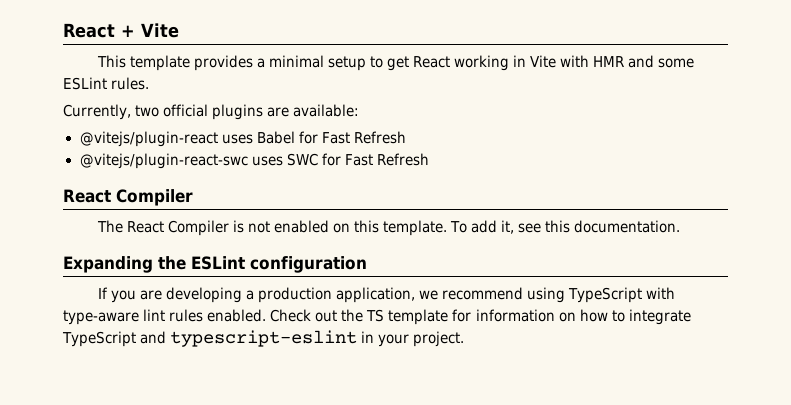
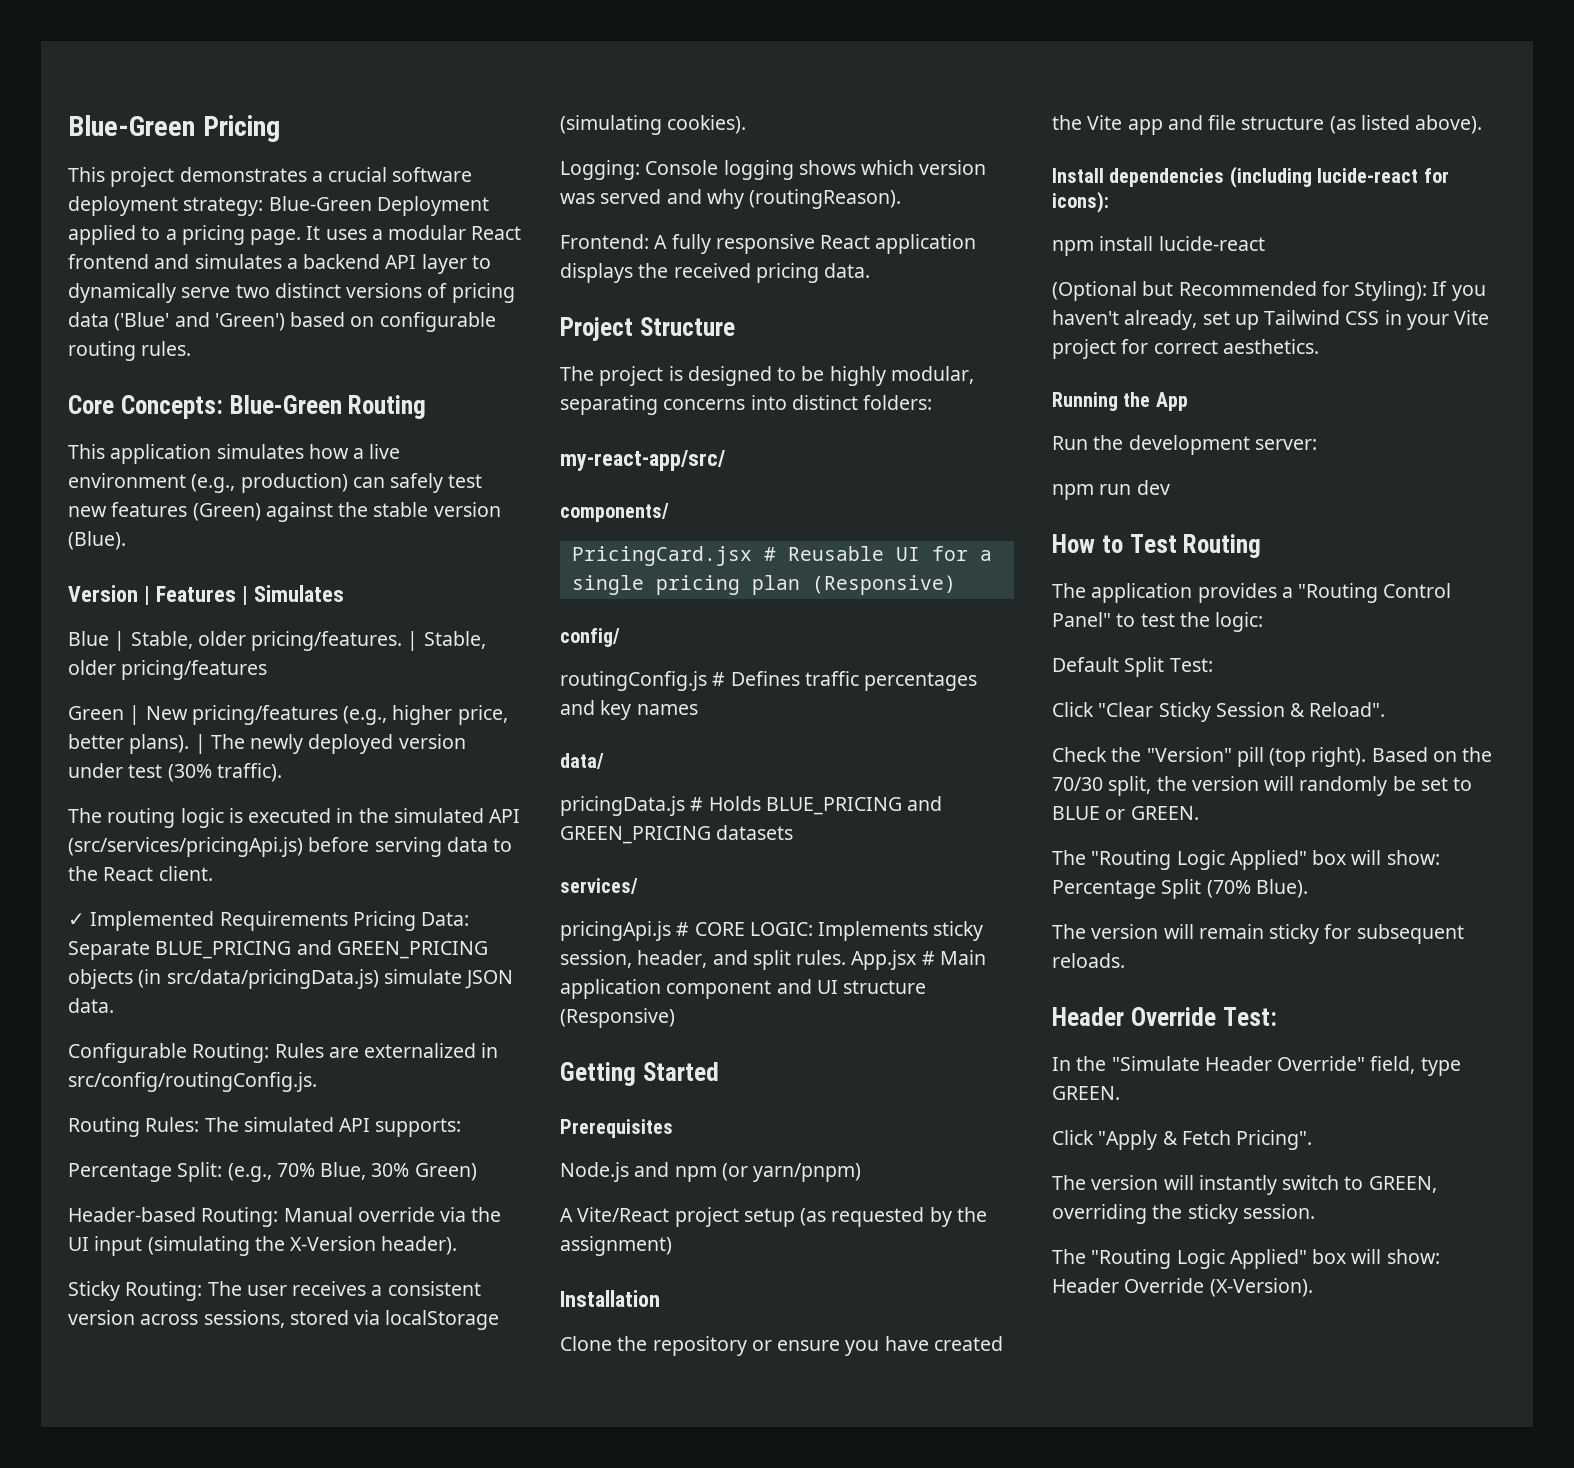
[63,23,179,38] [96,55,695,71] [63,77,150,90] [63,104,360,120] [79,131,406,147] [79,153,429,169] [63,189,193,206] [96,220,681,236] [63,256,367,273] [97,287,676,303] [63,309,691,325] [62,330,465,347] React + Vite // This template provides a minimal setup to get React working in Vite with HMR and some ESLint rules. // Currently, two official plugins are available: // @vitejs/plugin-react uses Babel for Fast Refresh // @vitejs/plugin-react-swc uses SWC for Fast Refresh // React Compiler // The React Compiler is not enabled on this template. To add it, see this documentation. // Expanding the ESLint configuration // If you are developing a production application, we recommend using TypeScript with type-aware lint rules enabled. Check out the TS template for information on how to integrate TypeScript and typescript-eslint in your project. -> [68,115,280,142] [68,167,473,187] [68,196,489,216] [68,225,522,245] [68,254,491,274] [68,283,515,303] [68,312,496,332] [68,341,192,361] [68,395,427,419] [68,444,401,464] [68,473,483,493] [68,502,501,522] [68,531,126,550] [68,585,344,605] [68,631,486,651] [68,660,268,680] [68,705,508,725] [68,734,466,754] [68,763,282,782] [68,808,521,828] [68,837,513,857] [68,866,213,881] [68,911,470,931] [68,940,488,960] [68,969,514,989] [68,998,114,1013] [68,1043,499,1063] [68,1072,317,1092] [68,1117,462,1137] [68,1162,477,1182] [68,1207,502,1227] [68,1236,458,1256] [68,1281,481,1301] [68,1310,500,1330] [560,115,747,135] [560,160,987,180] [560,189,902,209] [560,234,977,254] [560,263,871,283] [560,317,735,341] [560,366,974,386] [560,395,933,415] [560,450,725,471] [560,503,669,522] [571,546,992,566] [571,575,956,595] [560,628,620,647] [560,671,978,691] [560,700,698,720] [560,753,604,769] [560,796,943,816] [560,825,794,844] [560,878,638,894] [560,921,984,941] [560,950,986,970] [560,979,927,999] [560,1008,675,1028] [560,1062,719,1086] [560,1119,673,1138] [560,1162,862,1182] [560,1207,987,1227] [560,1236,672,1256] [560,1290,660,1307] [560,1336,1003,1356] [1052,115,1483,135] [1052,166,1449,188] [1052,191,1109,213] [1052,236,1265,256] [1052,281,1486,301] [1052,310,1490,330] [1052,339,1319,359] [1052,392,1188,411] [1052,435,1317,455] [1052,480,1170,500] [1052,534,1262,558] [1052,583,1452,603] [1052,612,1264,632] [1052,657,1213,677] [1052,702,1386,722] [1052,747,1493,767] [1052,776,1473,796] [1052,806,1199,820] [1052,850,1440,870] [1052,879,1308,899] [1052,924,1464,944] [1052,953,1125,968] [1052,1007,1277,1026] [1052,1056,1461,1076] [1052,1086,1120,1100] [1052,1130,1313,1150] [1052,1175,1437,1195] [1052,1204,1315,1224] [1052,1249,1440,1269] [1052,1278,1313,1297] Blue-Green Pricing // This project demonstrates a crucial software deployment strategy: Blue-Green Deployment applied to a pricing page. It uses a modular React frontend and simulates a backend API layer to dynamically serve two distinct versions of pricing data ('Blue' and 'Green') based on configurable routing rules. // Core Concepts: Blue-Green Routing // This application simulates how a live environment (e.g., production) can safely test new features (Green) against the stable version (Blue). // Version | Features | Simulates // Blue | Stable, older pricing/features. | Stable, older pricing/features // Green | New pricing/features (e.g., higher price, better plans). | The newly deployed version under test (30% traffic). // The routing logic is executed in the simulated API (src/services/pricingApi.js) before serving data to the React client. // ✓ Implemented Requirements Pricing Data: Separate BLUE_PRICING and GREEN_PRICING objects (in src/data/pricingData.js) simulate JSON data. // Configurable Routing: Rules are externalized in src/config/routingConfig.js. // Routing Rules: The simulated API supports: // Percentage Split: (e.g., 70% Blue, 30% Green) // Header-based Routing: Manual override via the UI input (simulating the X-Version header). // Sticky Routing: The user receives a consistent version across sessions, stored via localStorage (simulating cookies). // Logging: Console logging shows which version was served and why (routingReason). // Frontend: A fully responsive React application displays the received pricing data. // Project Structure // The project is designed to be highly modular, separating concerns into distinct folders: // my-react-app/src/ // components/ // PricingCard.jsx # Reusable UI for a single pricing plan (Responsive) // config/ // routingConfig.js # Defines traffic percentages and key names // data/ // pricingData.js # Holds BLUE_PRICING and GREEN_PRICING datasets // services/ // pricingApi.js # CORE LOGIC: Implements sticky session, header, and split rules. App.jsx # Main application component and UI structure (Responsive) // Getting Started // Prerequisites // Node.js and npm (or yarn/pnpm) // A Vite/React project setup (as requested by the assignment) // Installation // Clone the repository or ensure you have created the Vite app and file structure (as listed above). // Install dependencies (including lucide-react for icons): // npm install lucide-react // (Optional but Recommended for Styling): If you haven't already, set up Tailwind CSS in your Vite project for correct aesthetics. // Running the App // Run the development server: // npm run dev // How to Test Routing // The application provides a "Routing Control Panel" to test the logic: // Default Split Test: // Click "Clear Sticky Session & Reload". // Check the "Version" pill (top right). Based on the 70/30 split, the version will randomly be set to BLUE or GREEN. // The "Routing Logic Applied" box will show: Percentage Split (70% Blue). // The version will remain sticky for subsequent reloads. // Header Override Test: // In the "Simulate Header Override" field, type GREEN. // Click "Apply & Fetch Pricing". // The version will instantly switch to GREEN, overriding the sticky session. // The "Routing Logic Applied" box will show: Header Override (X-Version).

